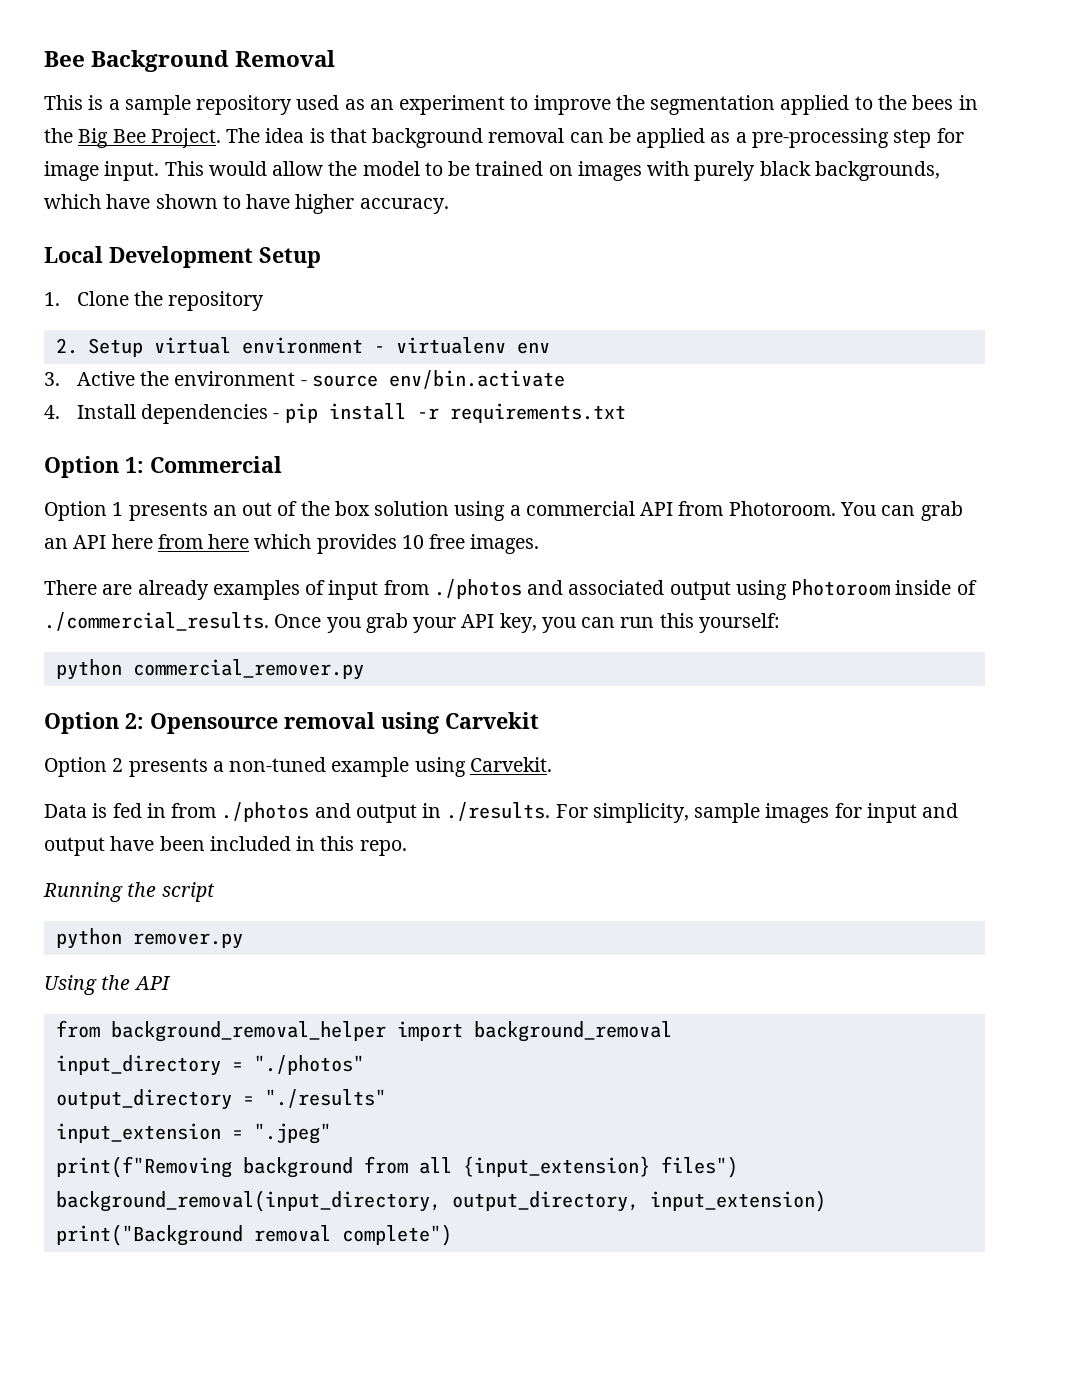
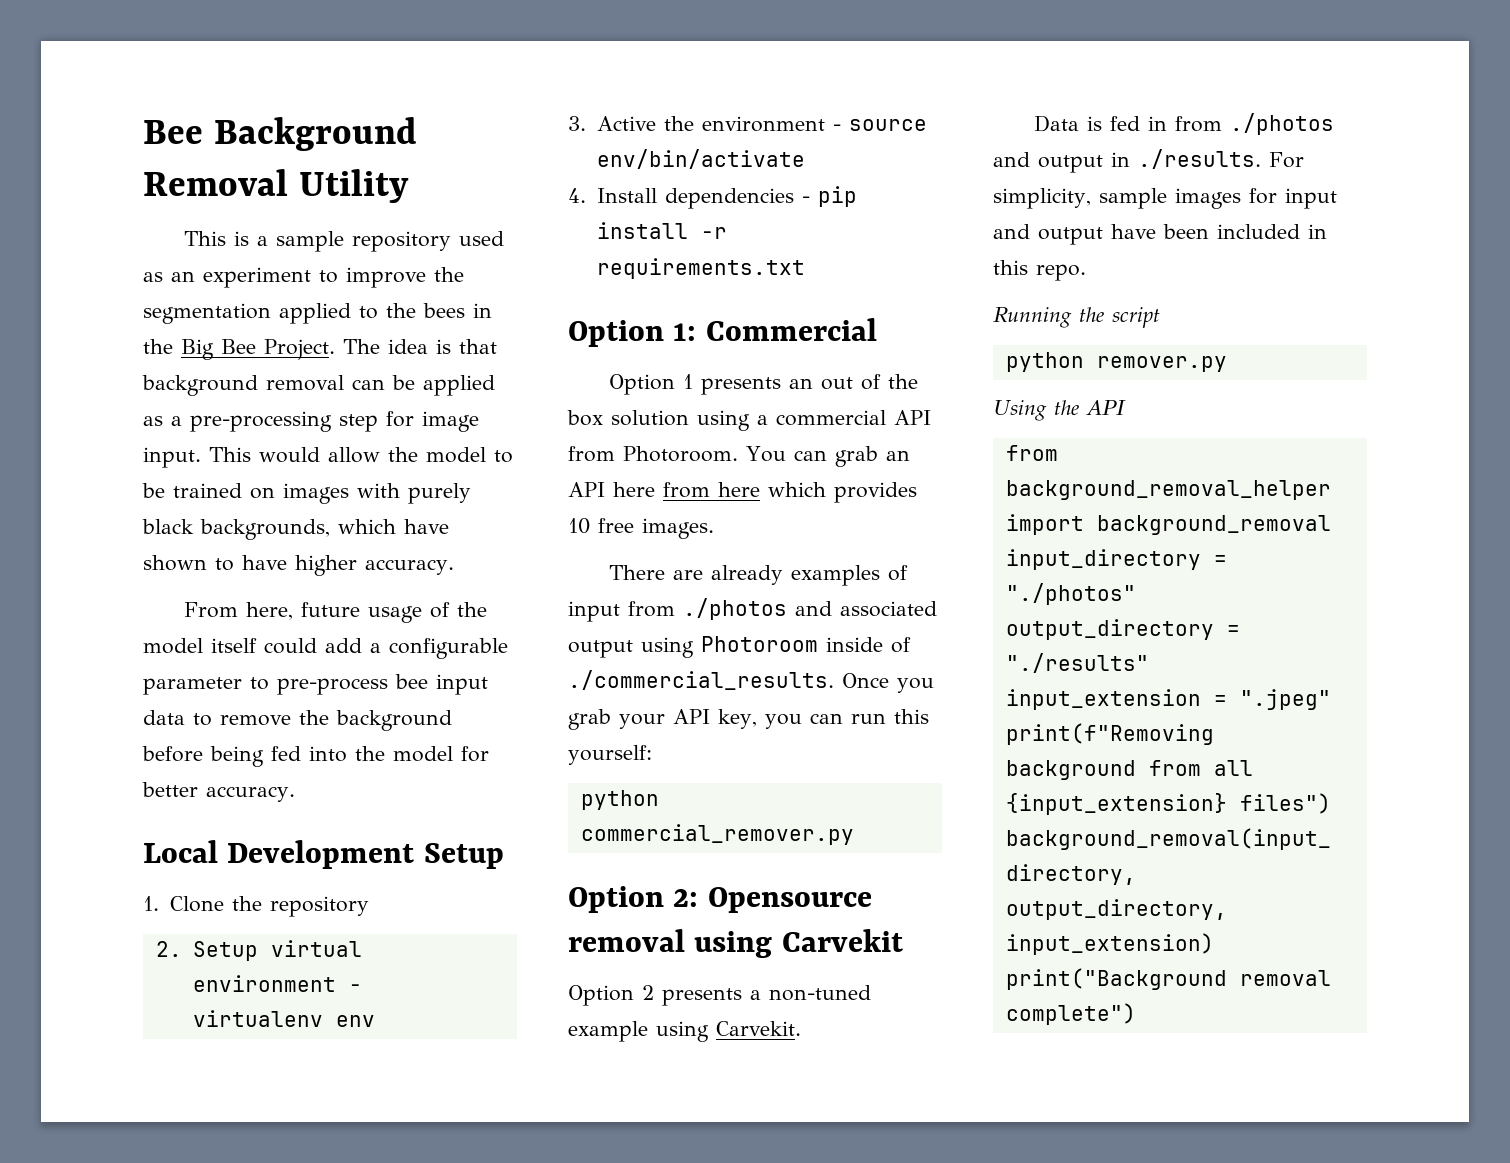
(336, 58) none -> [298,169,409,203] Utility
(449, 206) none -> [184,602,488,623] [143,638,508,659] [143,674,488,695] [143,710,452,731] [142,746,489,767] [142,782,295,802] // From here, future usage of the model itself could add a configurable parameter to pre-process bee input data to remove the background before being fed into the model for better accuracy.
[388,370,565,389] env/bin.activate -> [596,149,805,169] env/bin/activate

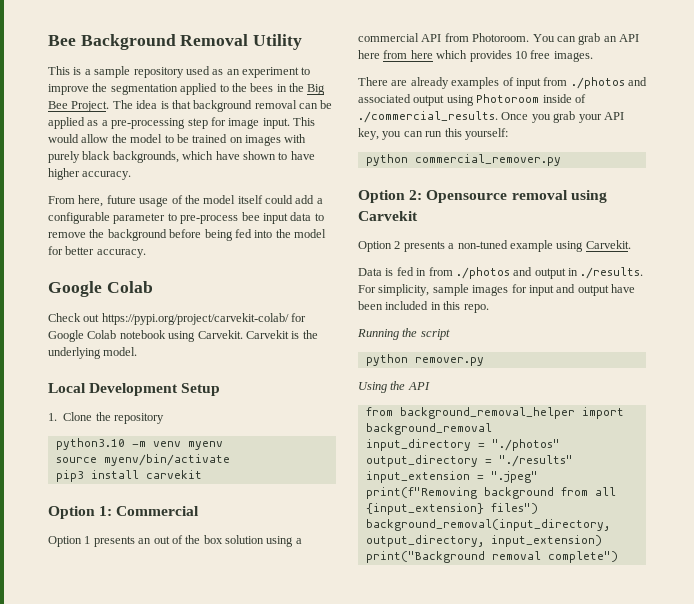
(295, 794) none -> [48,281,153,297] [48,313,307,325] [48,330,318,342] [48,347,138,359] // Google Colab // Check out https://pypi.org/project/carvekit-colab/ for Google Colab notebook using Carvekit. Carvekit is the underlying model.
[155,940,362,961] [192,975,362,992] [192,1010,375,1027] [568,116,927,132] [596,149,805,169] [568,186,857,209] [596,222,727,239] [596,258,805,279] 2. Setup virtual environment - virtualenv env // 3. Active the environment - source env/bin/activate // 4. Install dependencies - pip install -r requirements.txt -> [55,438,223,450] [55,454,230,466] [55,470,202,482] python3.10 -m venv myenv // source myenv/bin/activate // pip3 install carvekit

